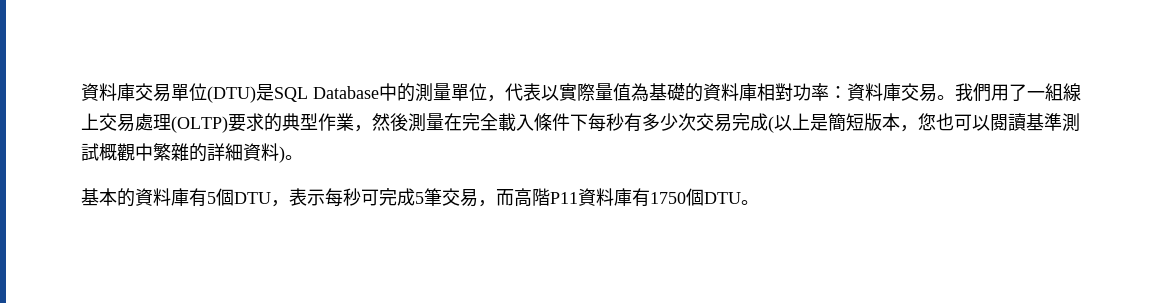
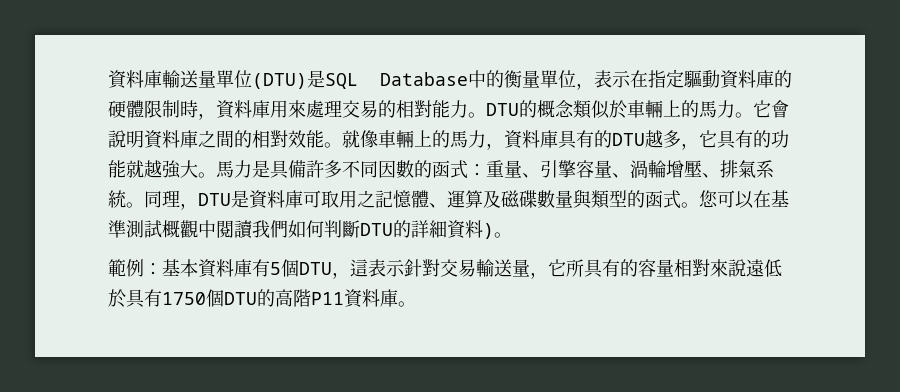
[81,83,171,102] 資料庫交易 -> [108,70,216,89] 資料庫輸送量
[415,83,433,102] 測 -> [504,70,522,88] 衡
[505,83,1081,102] [81,113,1080,133] [81,143,189,161] 代表以實際量值為基礎的資料庫相對功率：資料庫交易。我們用了一組線上交易處理(OLTP)要求的典型作業，然後測量在完全載入條件下每秒有多少次交易完成(以上是簡短版本，您也可以閱讀基準測試概觀中繁雜 -> [594,69,792,89] [108,100,789,120] [108,130,789,150] [108,160,774,179] [108,189,789,210] [108,220,393,239] 表示在指定驅動資料庫的硬體限制時，資料庫用來處理交易的相對能力。DTU的概念類似於車輛上的馬力。它會說明資料庫之間的相對效能。就像車輛上的馬力，資料庫具有的DTU越多，它具有的功能就越強大。馬力是具備許多不同因數的函式：重量、引擎容量、渦輪增壓、排氣系統。同理，DTU是資料庫可取用之記憶體、運算及磁碟數量與類型的函式。您可以在基準測試概觀中閱讀我們如何判斷DTU
[81,188,135,207] 基本的 -> [108,259,198,277] 範例：基本
[289,188,514,207] 表示每秒可完成5筆交易，而 -> [350,259,782,279] [108,289,275,308] 這表示針對交易輸送量，它所具有的容量相對來說遠低於具有1750個DTU的
[632,188,741,207] 有1750個DTU -> (398, 298) none

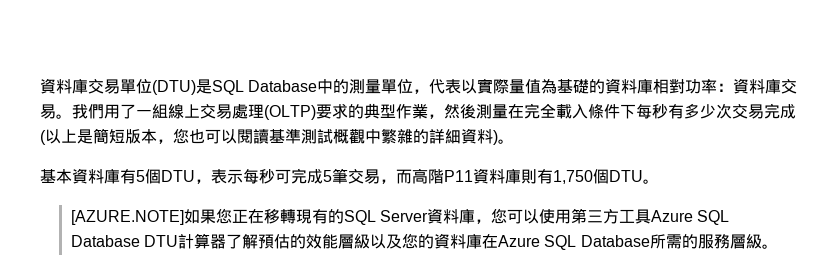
[108,70,216,89] 資料庫輸送量 -> [40,78,120,94] 資料庫交易
[504,70,522,88] 衡 -> [349,79,366,94] 測
[594,69,792,89] [108,100,789,120] [108,130,789,150] [108,160,774,179] [108,189,789,210] [108,220,393,239] 表示在指定驅動資料庫的硬體限制時，資料庫用來處理交易的相對能力。DTU的概念類似於車輛上的馬力。它會說明資料庫之間的相對效能。就像車輛上的馬力，資料庫具有的DTU越多，它具有的功能就越強大。馬力是具備許多不同因數的函式：重量、引擎容量、渦輪增壓、排氣系統。同理，DTU是資料庫可取用之記憶體、運算及磁碟數量與類型的函式。您可以在基準測試概觀中閱讀我們如何判斷DTU -> [429,78,798,94] [40,103,796,120] [40,128,413,145] 代表以實際量值為基礎的資料庫相對功率：資料庫交易。我們用了一組線上交易處理(OLTP)要求的典型作業，然後測量在完全載入條件下每秒有多少次交易完成(以上是簡短版本，您也可以閱讀基準測試概觀中繁雜
[108,259,162,277] 範例： -> (514, 141) none
[350,259,782,279] [108,289,398,308] 這表示針對交易輸送量，它所具有的容量相對來說遠低於具有1750個DTU的高階P11資料庫 -> [211,168,659,184] [70,208,730,225] [70,233,762,250] 表示每秒可完成5筆交易，而高階P11資料庫則有1,750個DTU。 // [AZURE.NOTE]如果您正在移轉現有的SQL Server資料庫，您可以使用第三方工具Azure SQL Database DTU計算器了解預估的效能層級以及您的資料庫在Azure SQL Database所需的服務層級

